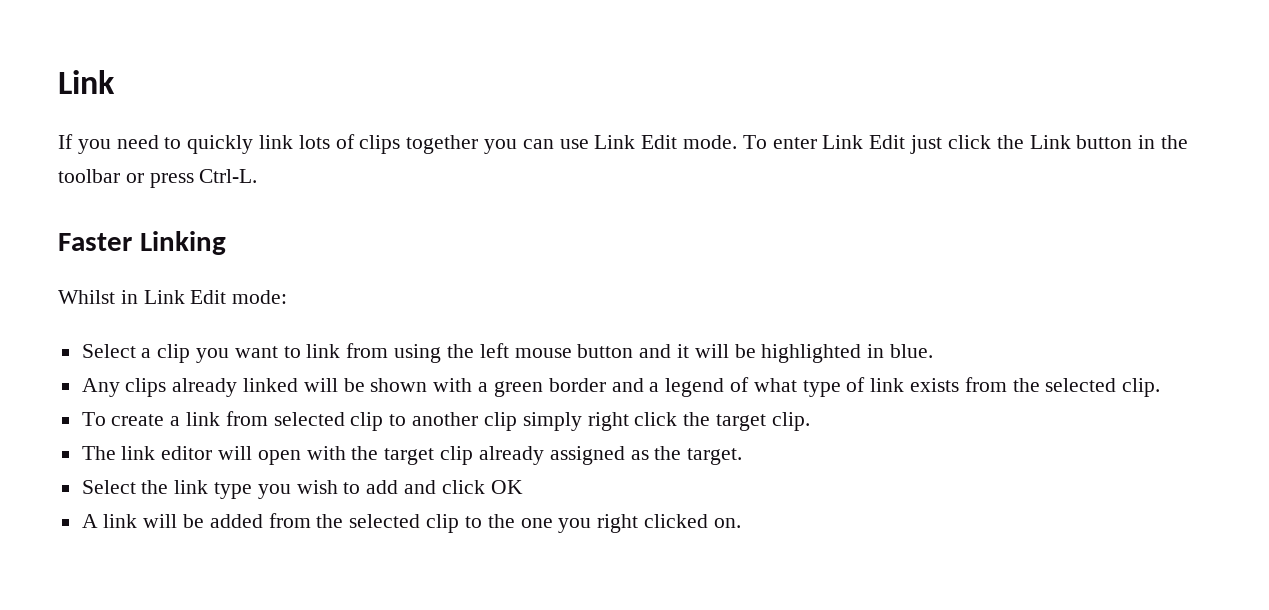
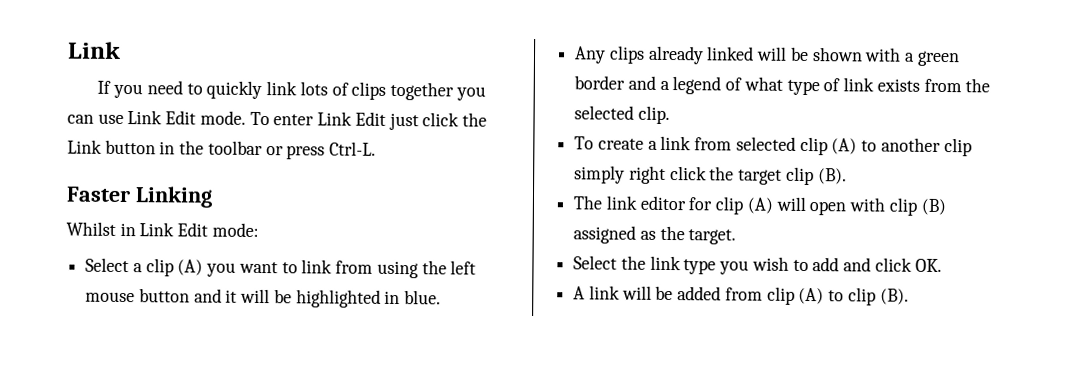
(191, 353) none -> [177,259,204,276] (A)
(384, 421) none -> [831,138,858,155] (A)
[771,412,810,431] clip. -> [785,166,847,186] clip (B).
[218,446,544,465] will open with the target clip already -> [688,196,946,216] for clip (A) will open with clip (B)
[490,480,523,494] OK -> [914,258,942,272] OK.
[316,514,741,533] the selected clip to the one you right clicked on. -> [766,286,909,306] clip (A) to clip (B).

